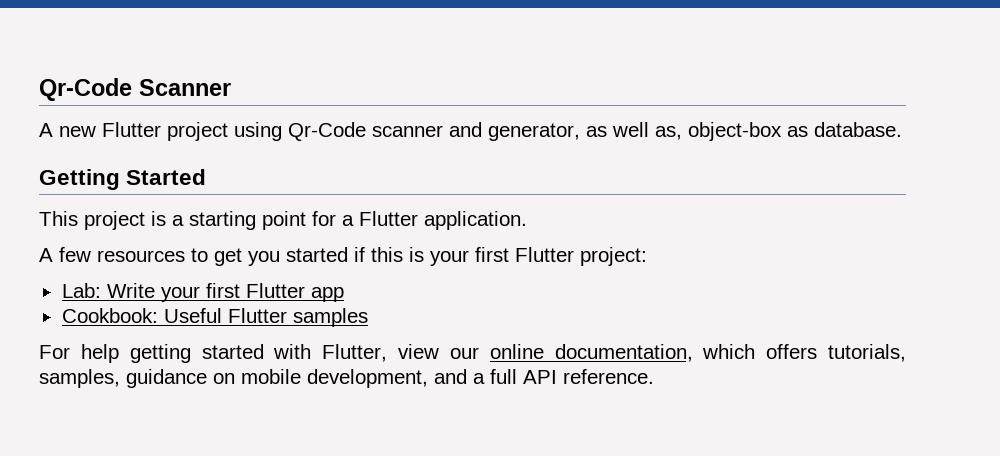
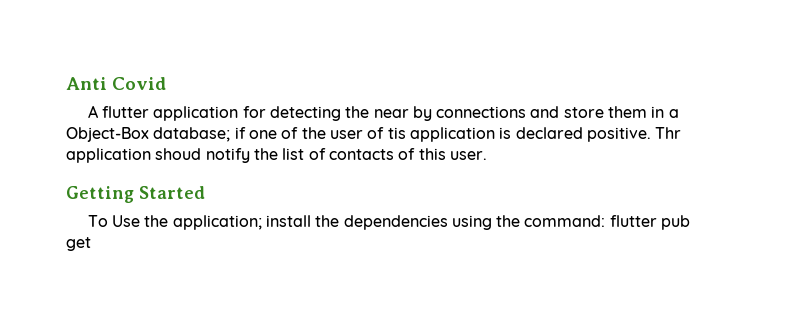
[39,78,231,101] [39,122,902,141] [39,169,207,190] [39,211,527,230] [39,247,647,266] [61,283,344,302] [61,308,368,327] [39,344,907,363] [39,369,654,388] Qr-Code Scanner // A new Flutter project using Qr-Code scanner and generator, as well as, object-box as database. // Getting Started // This project is a starting point for a Flutter application. // A few resources to get you started if this is your first Flutter project: // Lab: Write your first Flutter app // Cookbook: Useful Flutter samples // For help getting started with Flutter, view our online documentation, which offers tutorials, samples, guidance on mobile development, and a full API reference. -> [66,77,167,90] [87,105,679,121] [66,127,682,142] [66,148,487,163] [66,186,205,203] [87,215,691,230] [66,237,91,251] Anti Covid // A flutter application for detecting the near by connections and store them in a Object-Box database; if one of the user of tis application is declared positive. Thr application shoud notify the list of contacts of this user. // Getting Started // To Use the application; install the dependencies using the command: flutter pub get

